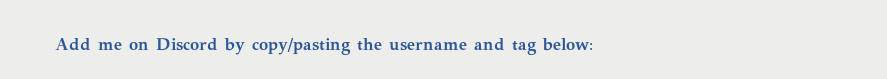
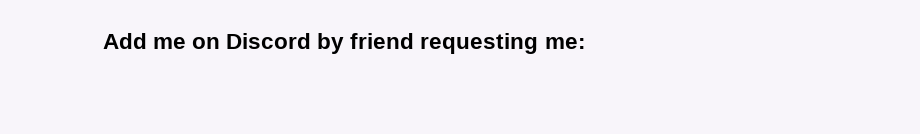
[252,38,593,55] copy/pasting the username and tag below: -> [350,33,586,54] friend requesting me:

